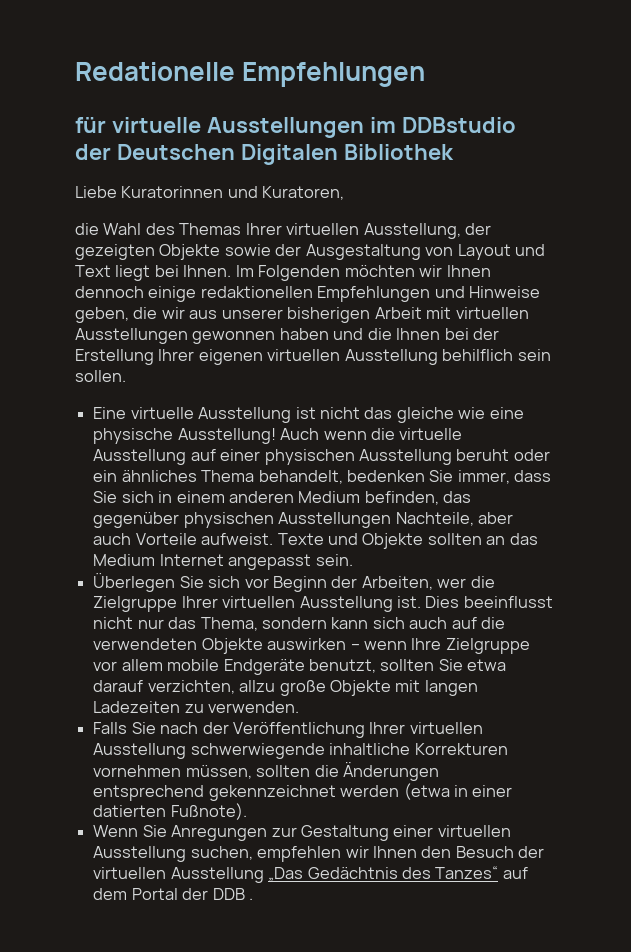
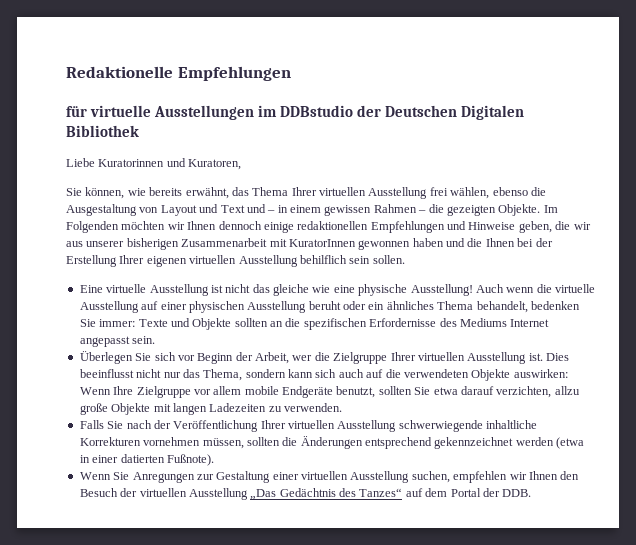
[75,62,235,81] Redationelle -> [66,66,173,78] Redaktionelle
[75,223,492,239] [75,244,302,260] die Wahl des Themas Ihrer virtuellen Ausstellung, der gezeigten Objekte sowie der -> [66,187,546,199] Sie können, wie bereits erwähnt, das Thema Ihrer virtuellen Ausstellung frei wählen, ebenso die
[115,265,232,281] liegt bei Ihnen. -> [246,204,541,216] und – in einem gewissen Rahmen – die gezeigten Objekte.
[374,307,529,319] [75,328,188,344] Arbeit mit virtuellen Ausstellungen -> [181,238,356,247] Zusammenarbeit mit KuratorInnen
[457,470,552,484] [93,491,472,505] [93,512,513,528] [93,533,274,545] immer, dass Sie sich in einem anderen Medium befinden, das gegenüber physischen Ausstellungen Nachteile, aber auch Vorteile aufweist. -> [99,319,136,327] immer:
[509,533,538,545] [93,554,156,566] das Medium -> [285,318,507,330] die spezifischen Erfordernisse des Mediums
[361,576,433,590] Arbeiten, -> [255,352,289,364] Arbeit,
[267,638,407,650] auswirken – wenn -> [513,369,568,378] [79,387,111,395] auswirken: Wenn
[212,888,253,900] DDB . -> [502,489,532,497] DDB.

